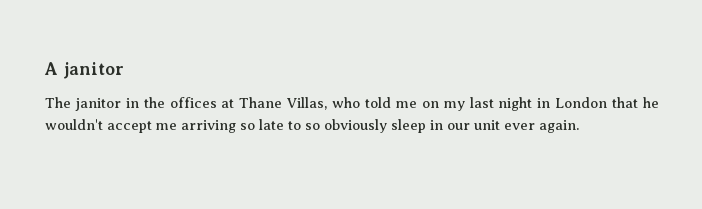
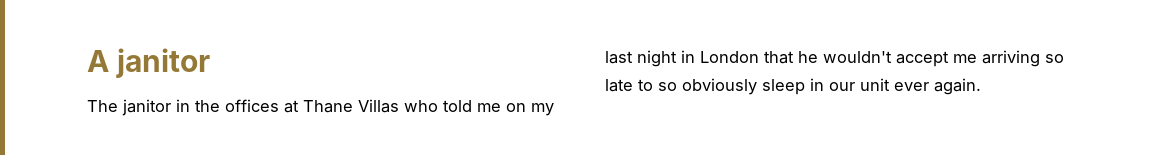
[286,97,328,110] Villas, -> [358,99,399,113] Villas

